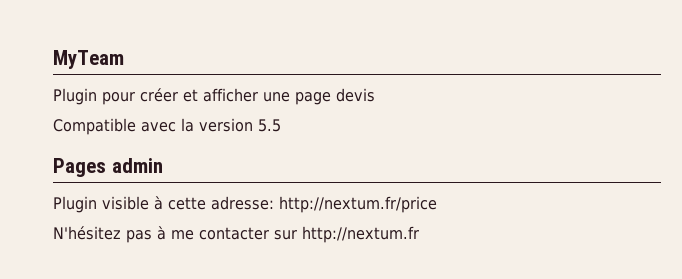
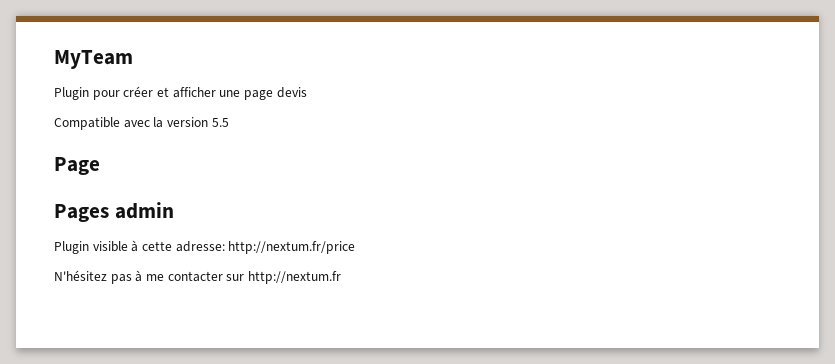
(281, 125) none -> [54,157,100,175] // Page

